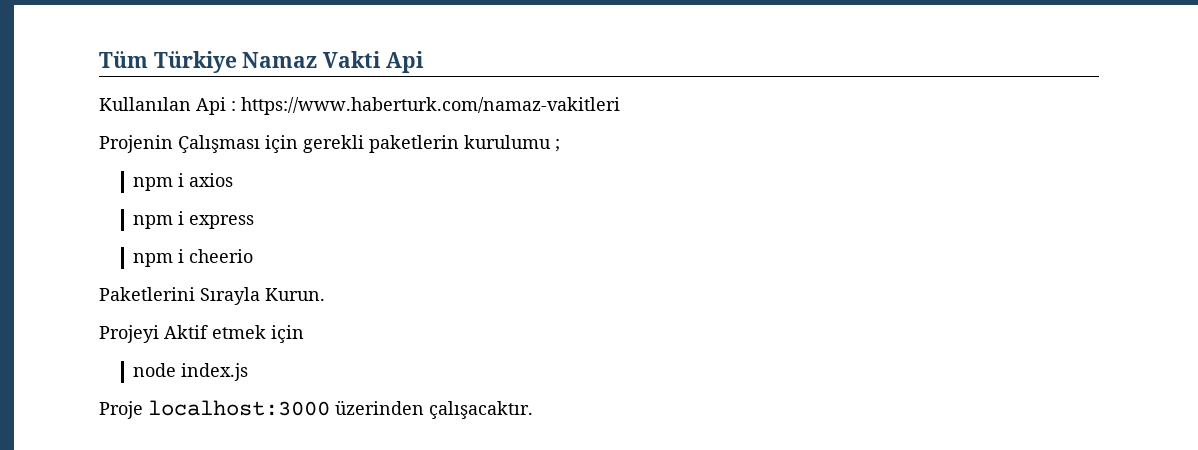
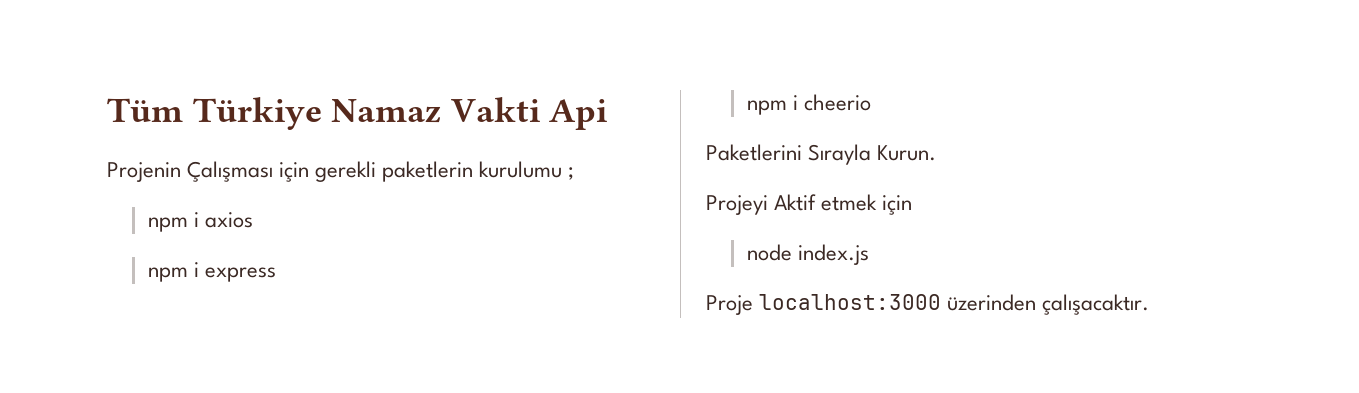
[99,97,620,115] // Kullanılan Api : https://www.haberturk.com/namaz-vakitleri -> (608, 114) none

